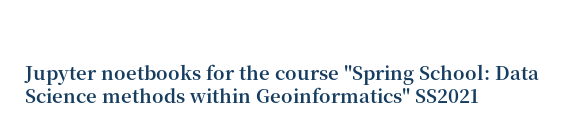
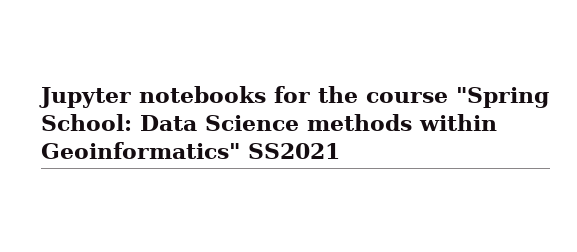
[101,64,201,80] noetbooks -> [139,86,266,103] notebooks

